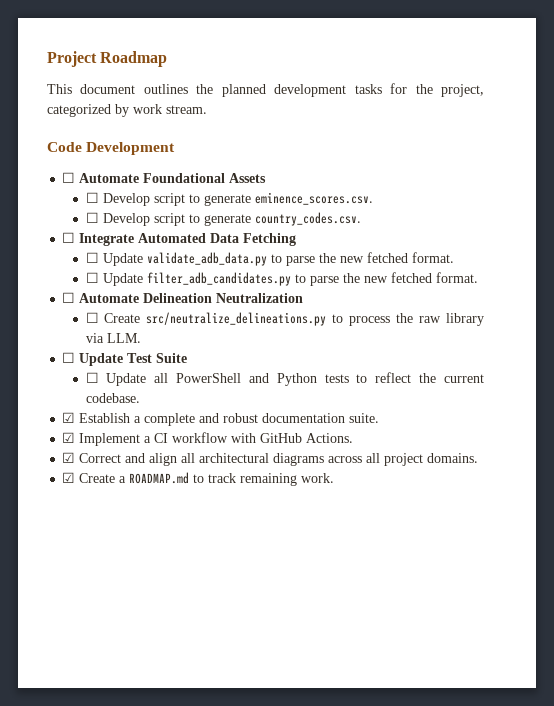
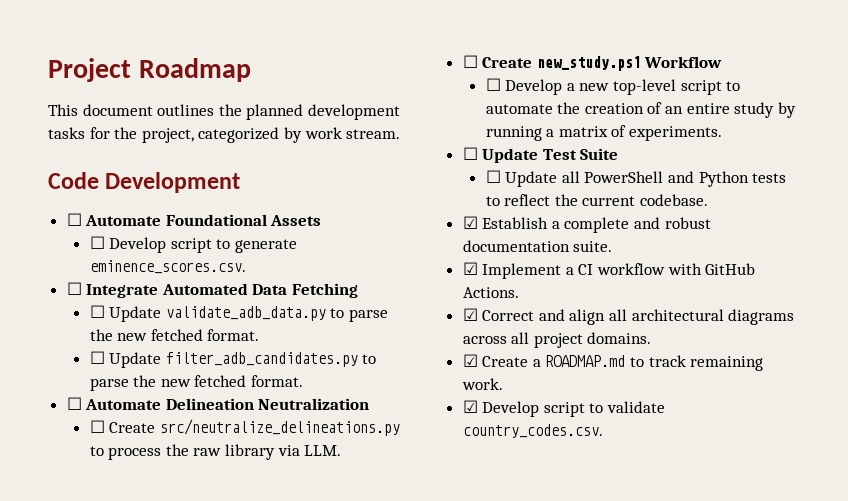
[85,212,361,226] // ☐ Develop script to generate country_codes.csv. -> (246, 267) none
(141, 338) none -> [462,55,723,71] [485,78,741,95] [485,102,796,118] [485,125,723,141] // ☐ Create new_study.ps1 Workflow // ☐ Develop a new top-level script to automate the creation of an entire study by running a matrix of experiments.
(335, 478) none -> [462,400,666,417] [462,424,603,438] // ☑ Develop script to validate country_codes.csv.

